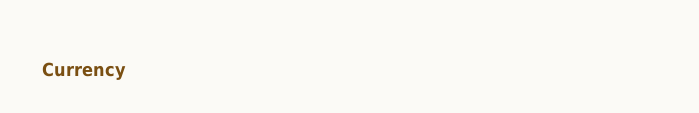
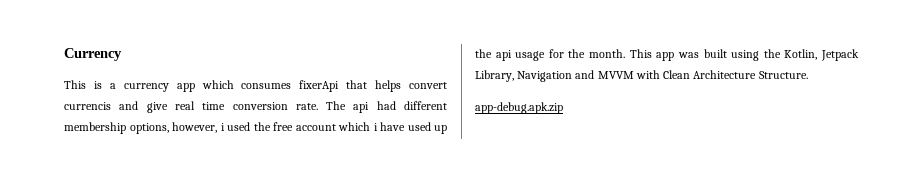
(126, 71) none -> [64,80,447,92] [64,101,448,113] [64,122,447,134] [475,49,859,61] [475,70,808,82] [475,102,563,114] // This is a currency app which consumes fixerApi that helps convert currencis and give real time conversion rate. The api had different membership options, however, i used the free account which i have used up the api usage for the month. This app was built using the Kotlin, Jetpack Library, Navigation and MVVM with Clean Architecture Structure. // app-debug.apk.zip

